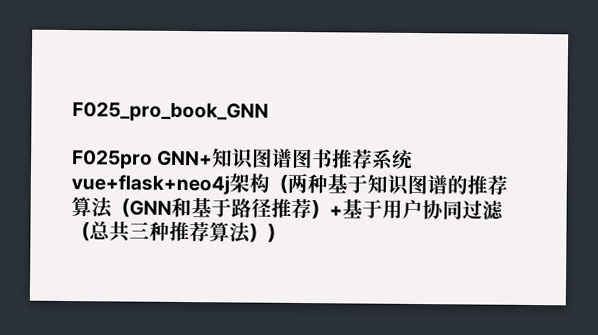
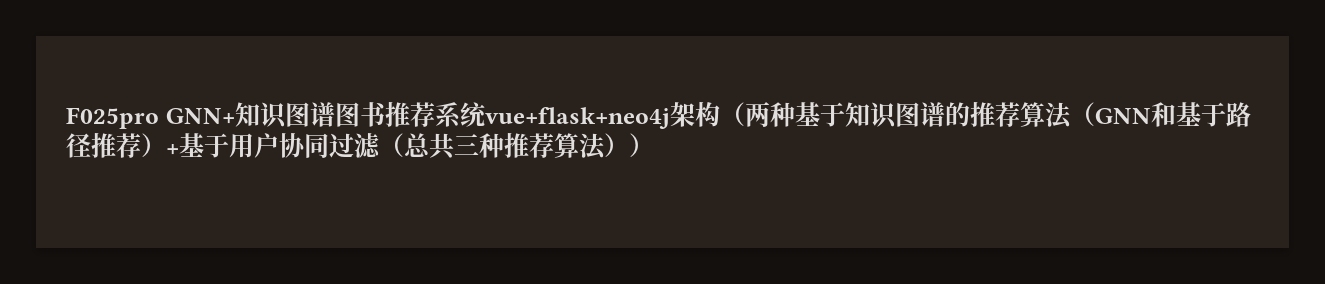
[72,102,269,122] F025_pro_book_GNN // -> (66, 118) none

